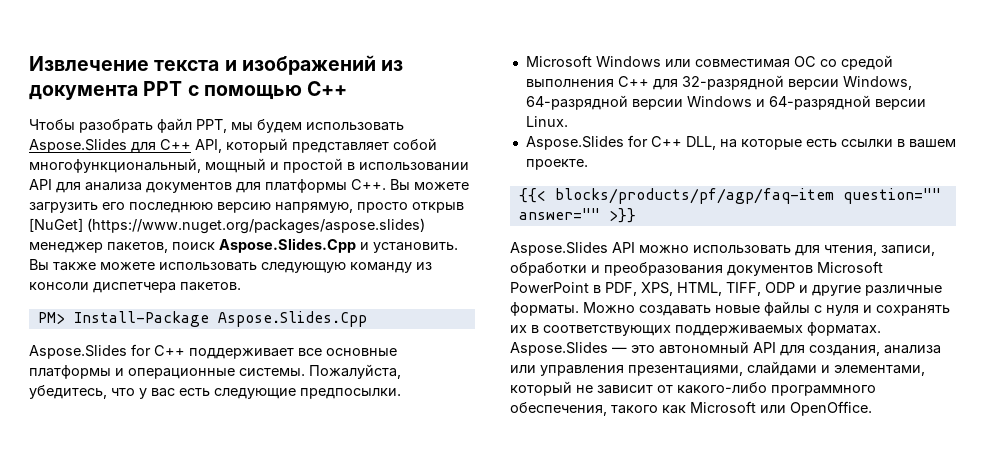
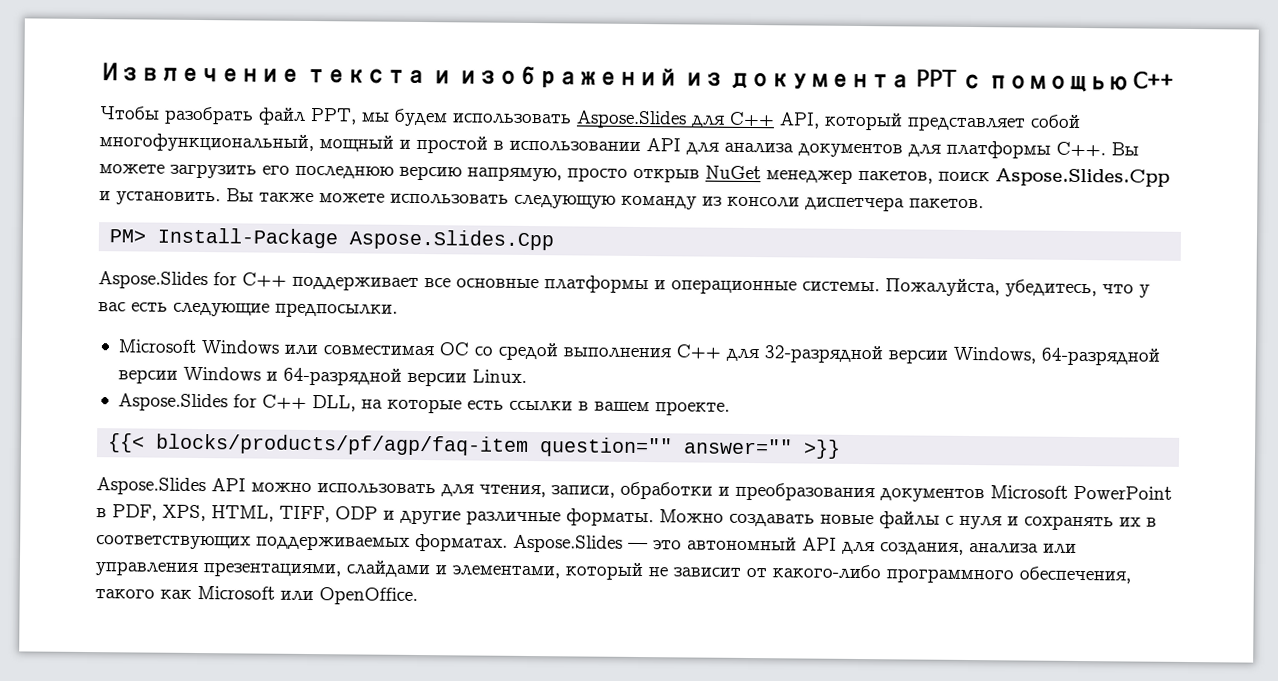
[29,218,425,234] [NuGet] (https://www.nuget.org/packages/aspose.slides) -> [705,165,761,180] NuGet

